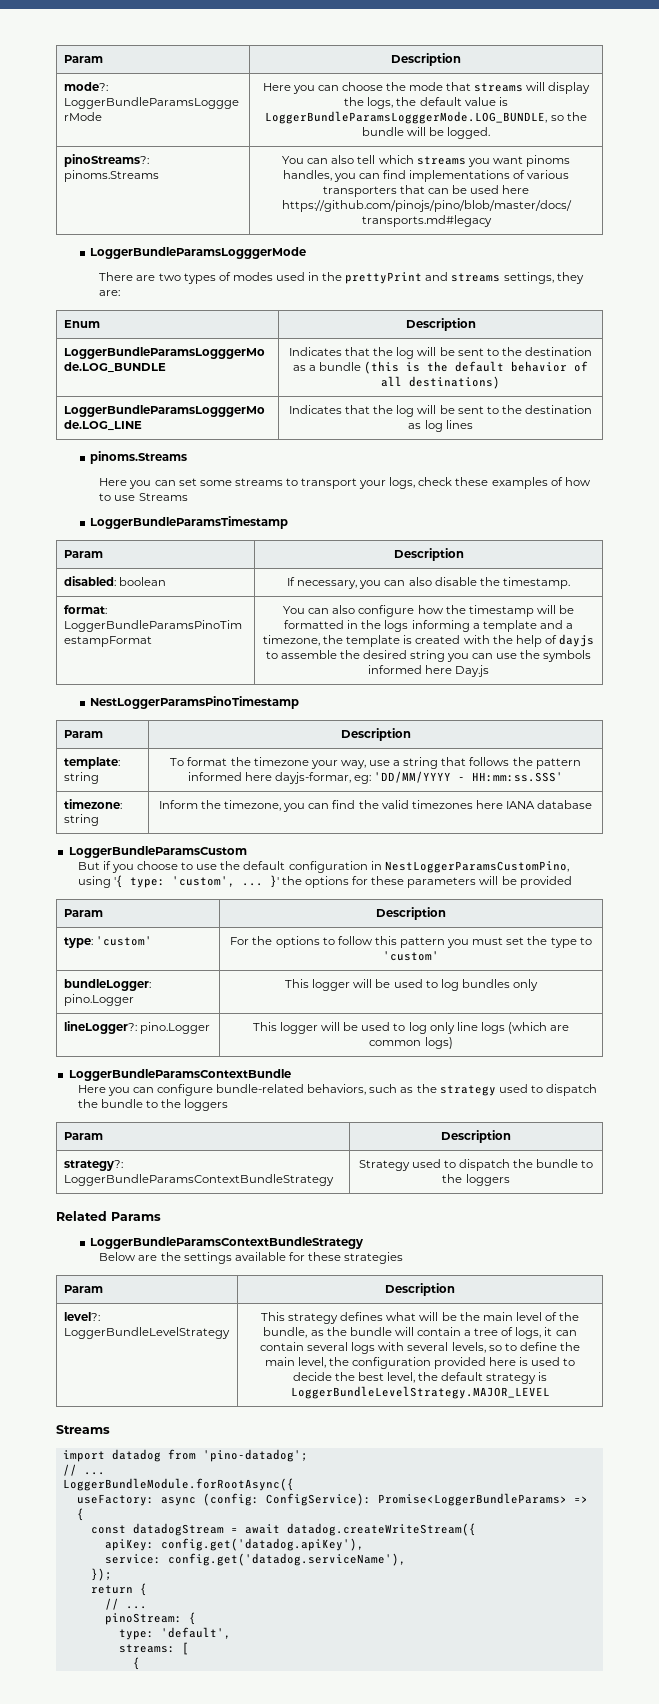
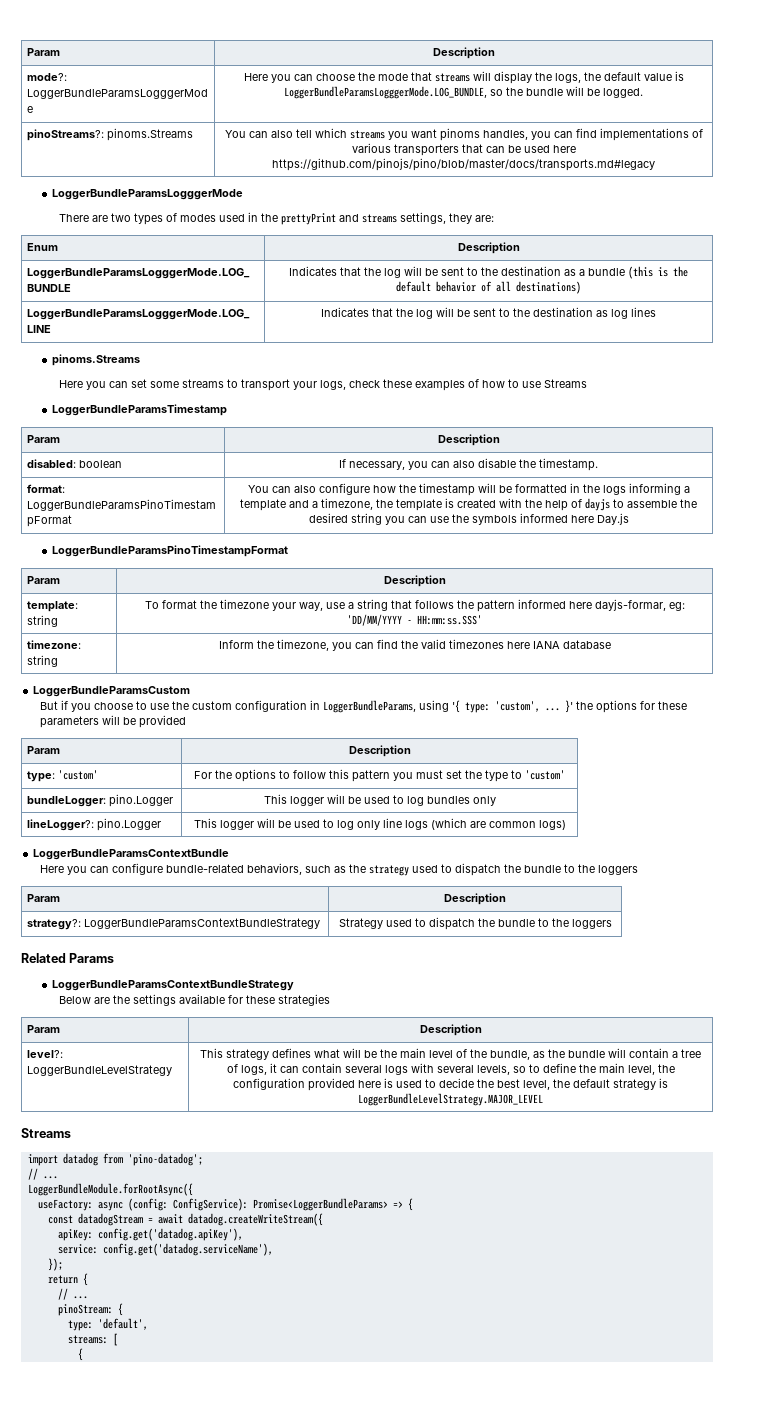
[90,696,300,709] NestLoggerParamsPinoTimestamp -> [52,545,289,557] LoggerBundleParamsPinoTimestampFormat
[243,861,286,870] default -> [192,701,233,710] custom
[384,861,569,873] NestLoggerParamsCustomPino, -> [323,700,417,713] LoggerBundleParams,

